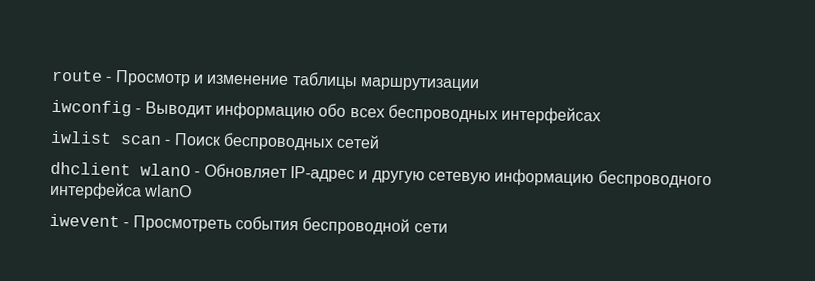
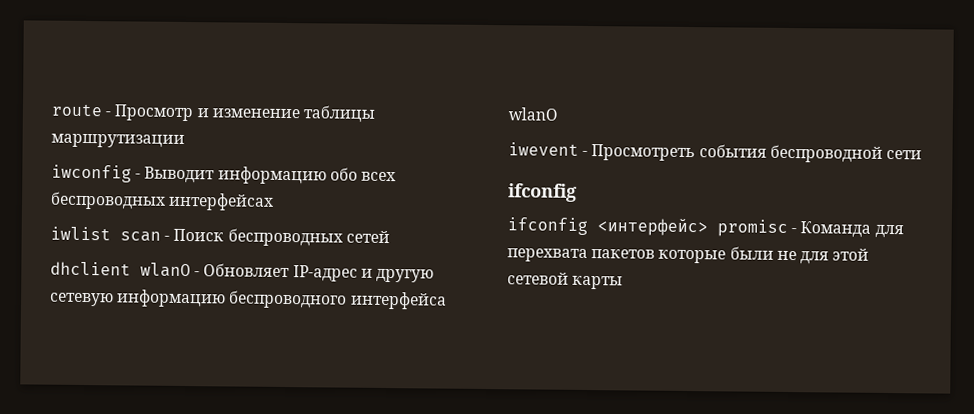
(448, 228) none -> [508,183,577,202] [507,217,904,239] [507,246,870,265] [507,272,624,290] // ifconfig // ifconfig <интерфейс> promisc - Команда для перехвата пакетов которые были не для этой сетевой карты

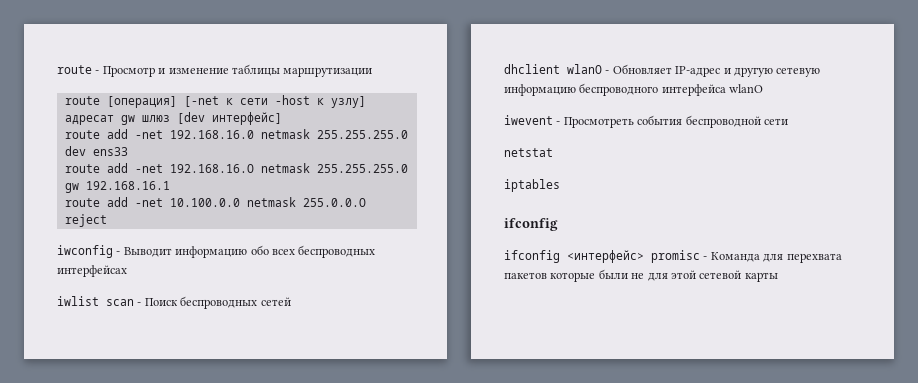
(185, 140) none -> [64,95,366,108] [64,112,282,125] [64,129,408,139] [64,146,128,156] [64,163,408,173] [64,181,170,193] [64,197,366,207] [64,214,107,227] // route [операция] [-net к сети -host к узлу] адресат gw шлюз [dev интерфейс] // route add -net 192.168.16.0 netmask 255.255.255.0 dev еnsЗЗ // route add -net 192.168.16.О netmask 255.255.255.0 gw 192.168.16.1 // route add -net 10.100.0.0 netmask 255.0.0.О reject
(922, 154) none -> [504,148,553,157] [504,179,560,192] // netstat // iptables

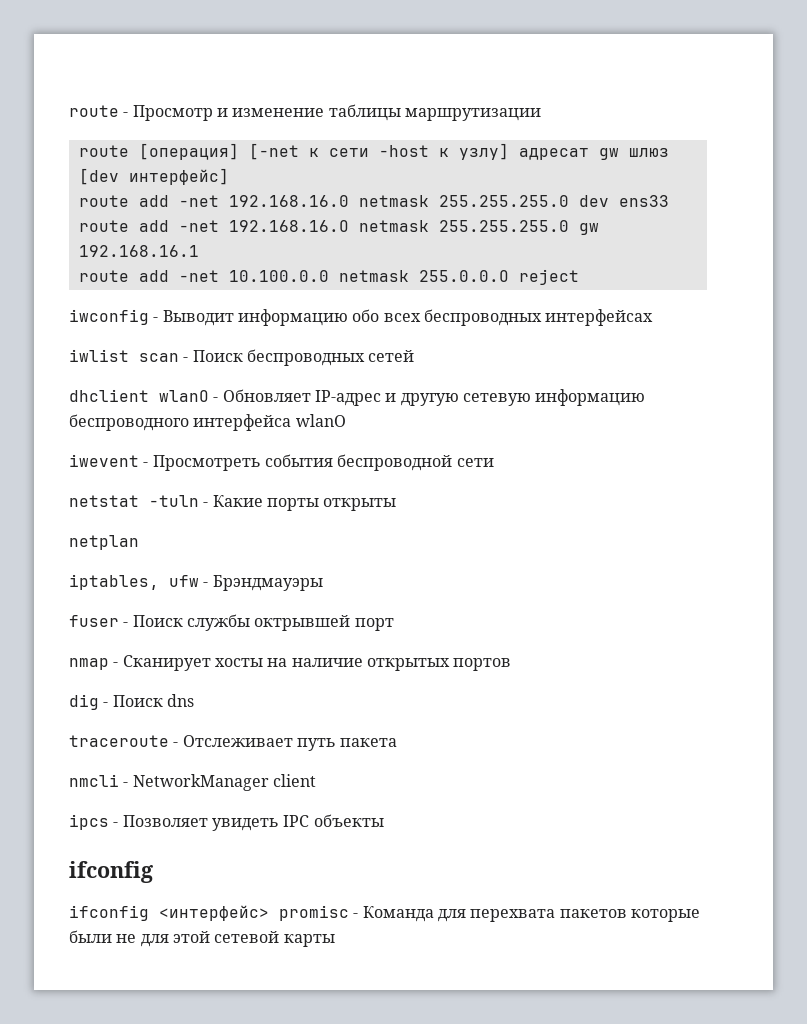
[504,179,560,192] // iptables -> [149,495,397,511] [69,535,139,550] [69,574,323,591] [69,614,394,631] [69,655,512,671] [69,694,194,710] [69,735,398,751] [69,774,316,791] [69,814,384,831] -tuln - Какие порты открыты // netplan // iptables, ufw - Брэндмауэры // fuser - Поиск службы октрывшей порт // nmap - Сканирует хосты на наличие открытых портов // dig - Поиск dns // traceroute - Отслеживает путь пакета // nmcli - NetworkManager client // ipcs - Позволяет увидеть IPC объекты

